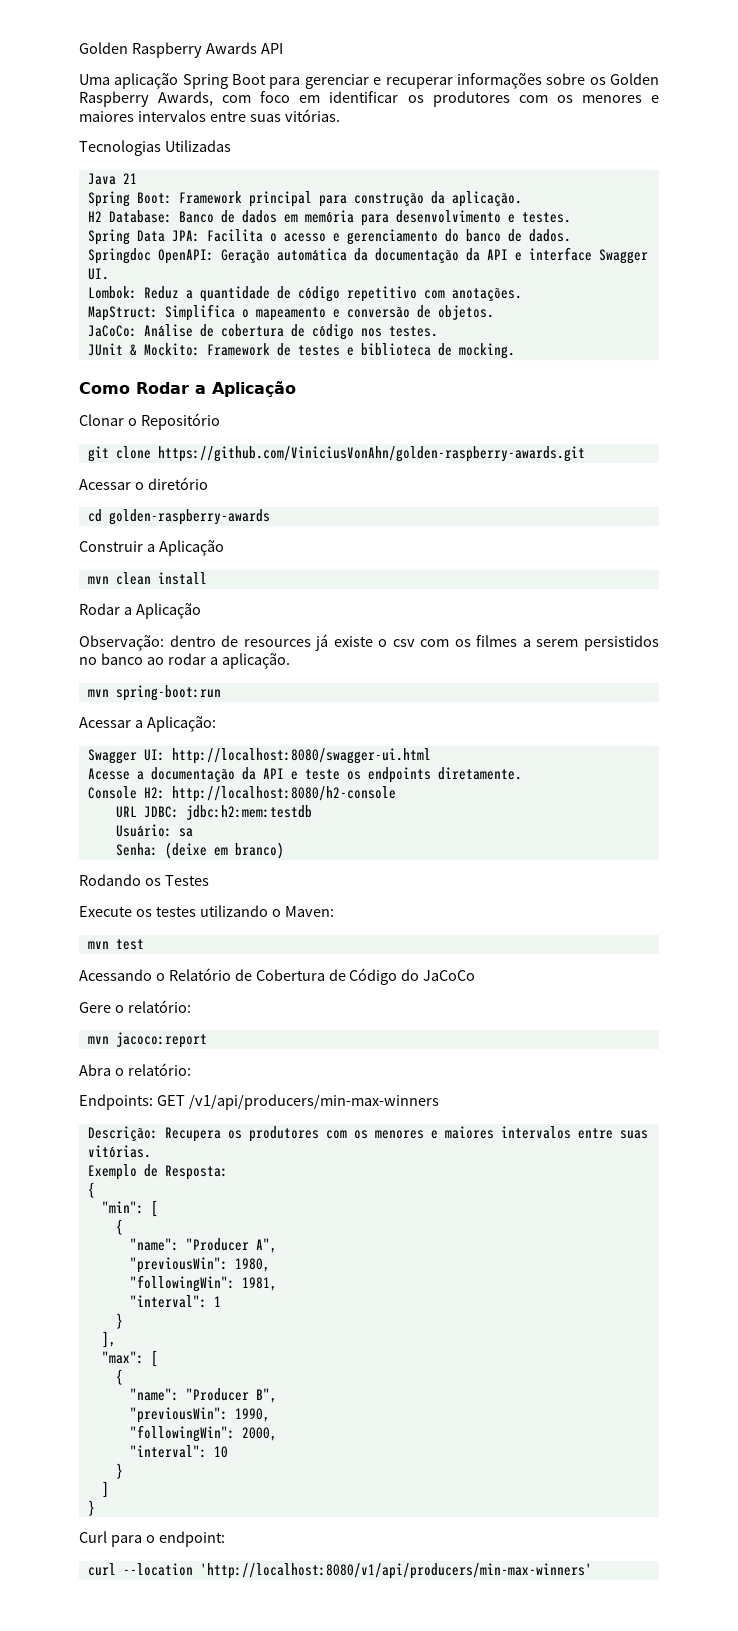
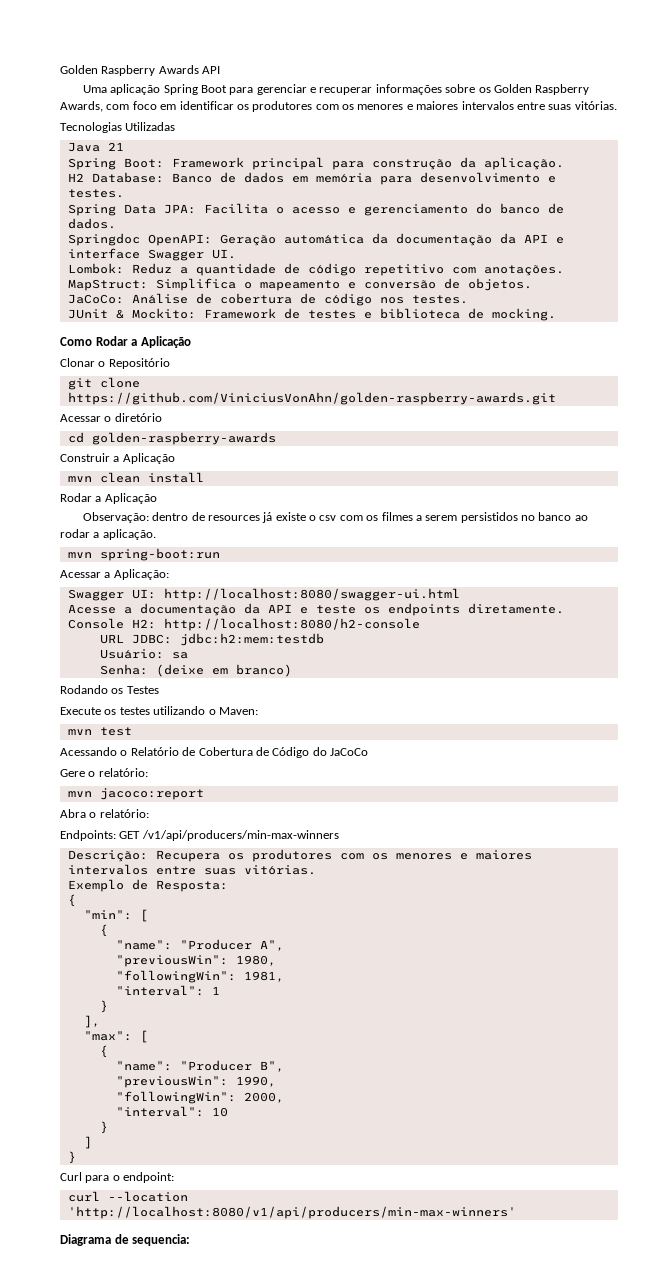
(592, 1571) none -> [60,1234,191,1246] // Diagrama de sequencia:

